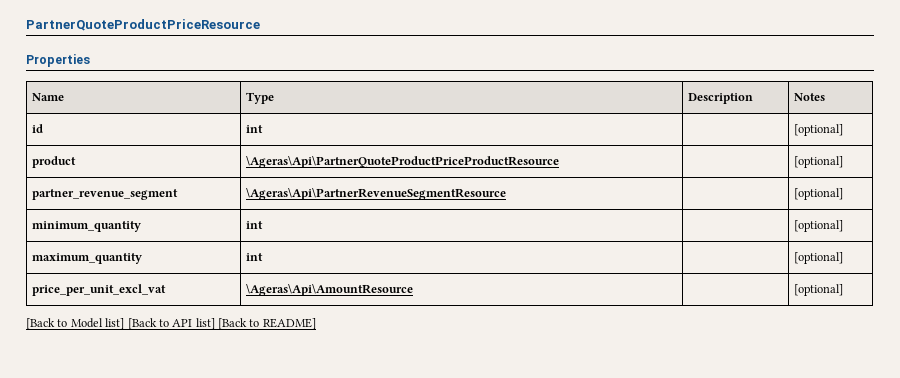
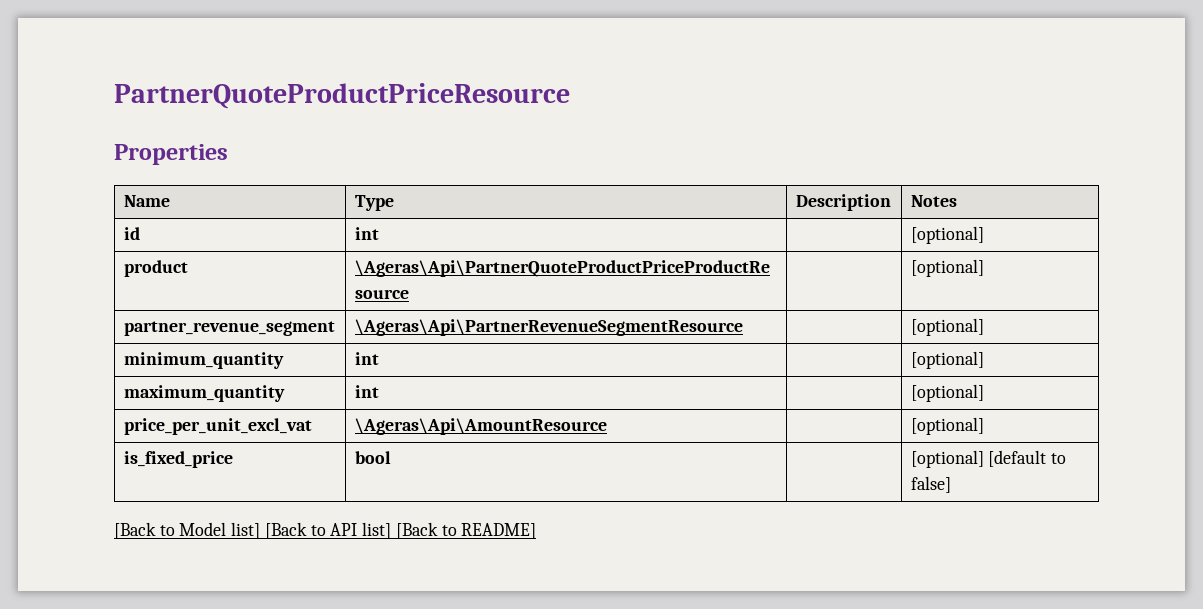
(844, 290) none -> [123,451,233,468] [354,451,391,464] [910,450,1067,468] [910,476,951,493] // is_fixed_price | bool | | [optional] [default to false]

